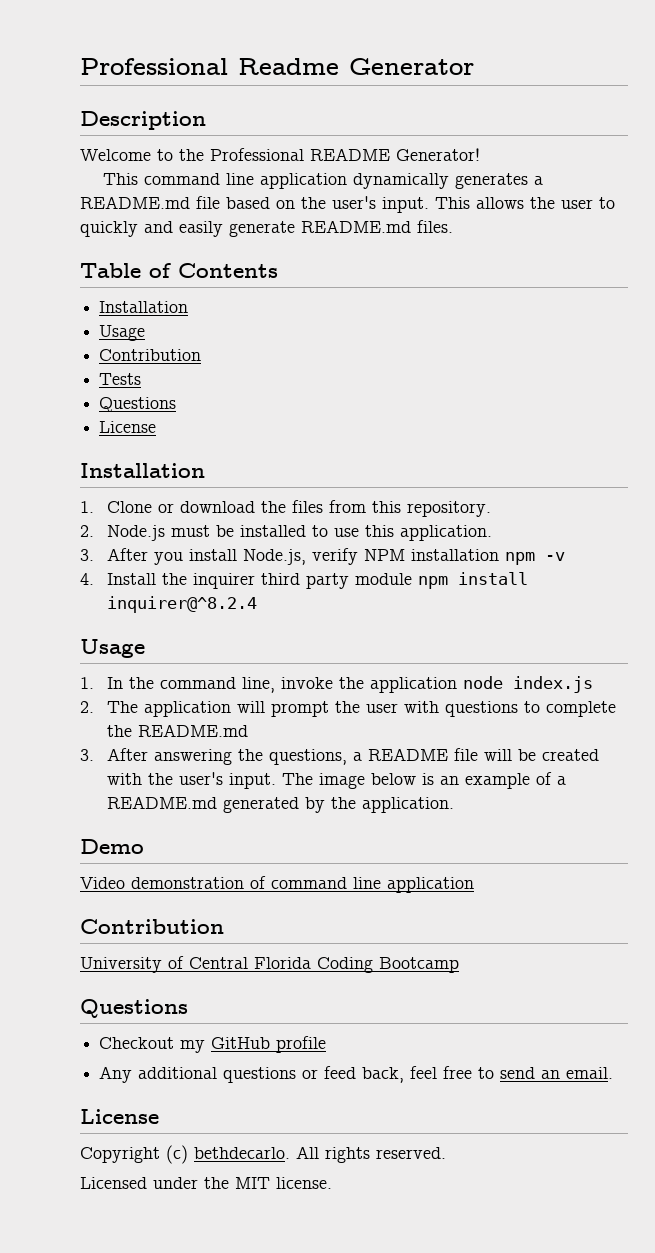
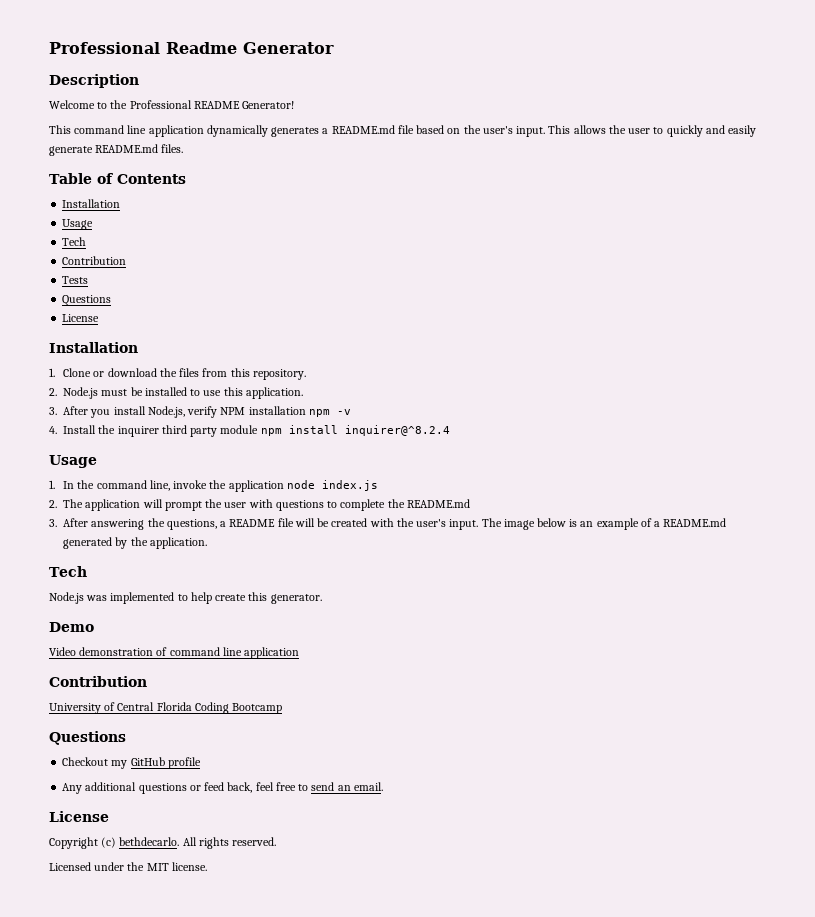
(146, 333) none -> [62,237,87,246] // Tech
(455, 805) none -> [49,566,87,577] [49,592,322,604] // Tech // Node.js was implemented to help create this generator.

